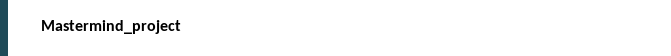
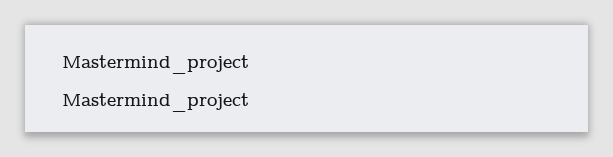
[41,20,181,34] Mastermind_project -> [62,55,249,74] [62,93,249,112] Mastermind_project // Mastermind_project

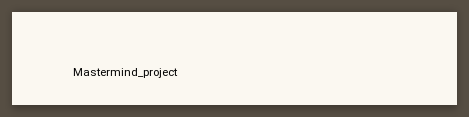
[62,55,249,74] [62,93,249,112] Mastermind_project // Mastermind_project -> [73,68,178,78] Mastermind_project

